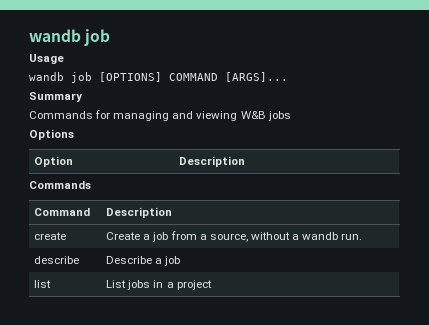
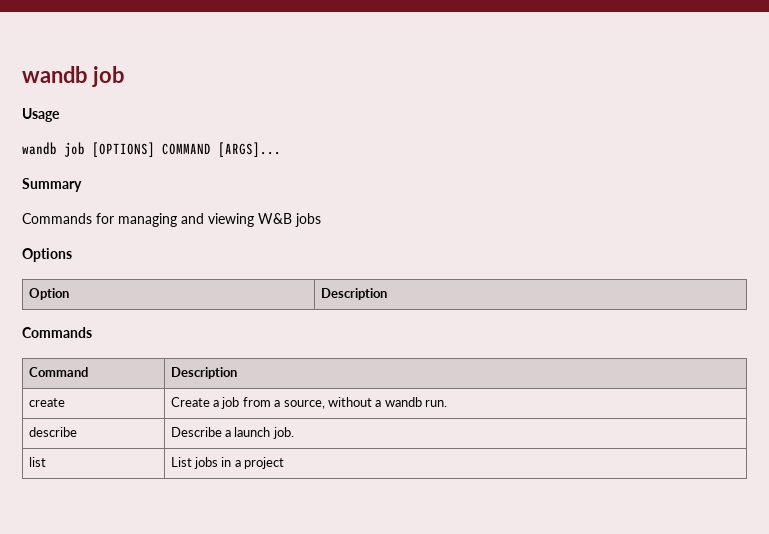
[164,256,181,266] job -> [234,427,294,439] launch job.

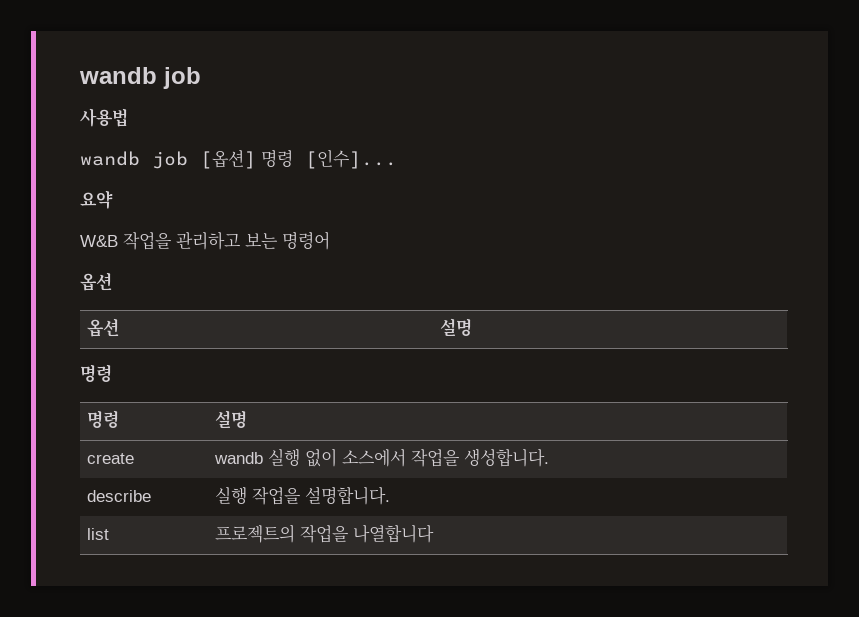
[22,108,60,122] [22,142,281,157] [22,178,82,192] [22,213,321,227] [22,248,72,262] [28,288,69,300] [320,288,387,300] [22,327,92,338] [28,367,88,377] [170,367,237,379] [28,398,65,407] [170,397,448,409] [28,427,77,437] [170,427,294,439] [28,457,46,467] [170,457,285,469] Usage // wandb job [OPTIONS] COMMAND [ARGS]... // Summary // Commands for managing and viewing W&B jobs // Options // Option | Description // Commands // Command | Description // create | Create a job from a source, without a wandb run. // describe | Describe a launch job. // list | List jobs in a project -> [80,108,128,127] [80,149,397,169] [80,190,113,209] [80,231,330,250] [80,272,112,291] [86,318,119,337] [439,318,472,336] [80,364,112,382] [86,410,119,428] [214,410,247,428] [86,453,134,464] [213,448,549,467] [86,490,151,502] [214,486,390,505] [86,528,109,540] [214,524,434,543] 사용법 // wandb job [옵션] 명령 [인수]... // 요약 // W&B 작업을 관리하고 보는 명령어 // 옵션 // 옵션 | 설명 // 명령 // 명령 | 설명 // create | wandb 실행 없이 소스에서 작업을 생성합니다. // describe | 실행 작업을 설명합니다. // list | 프로젝트의 작업을 나열합니다

